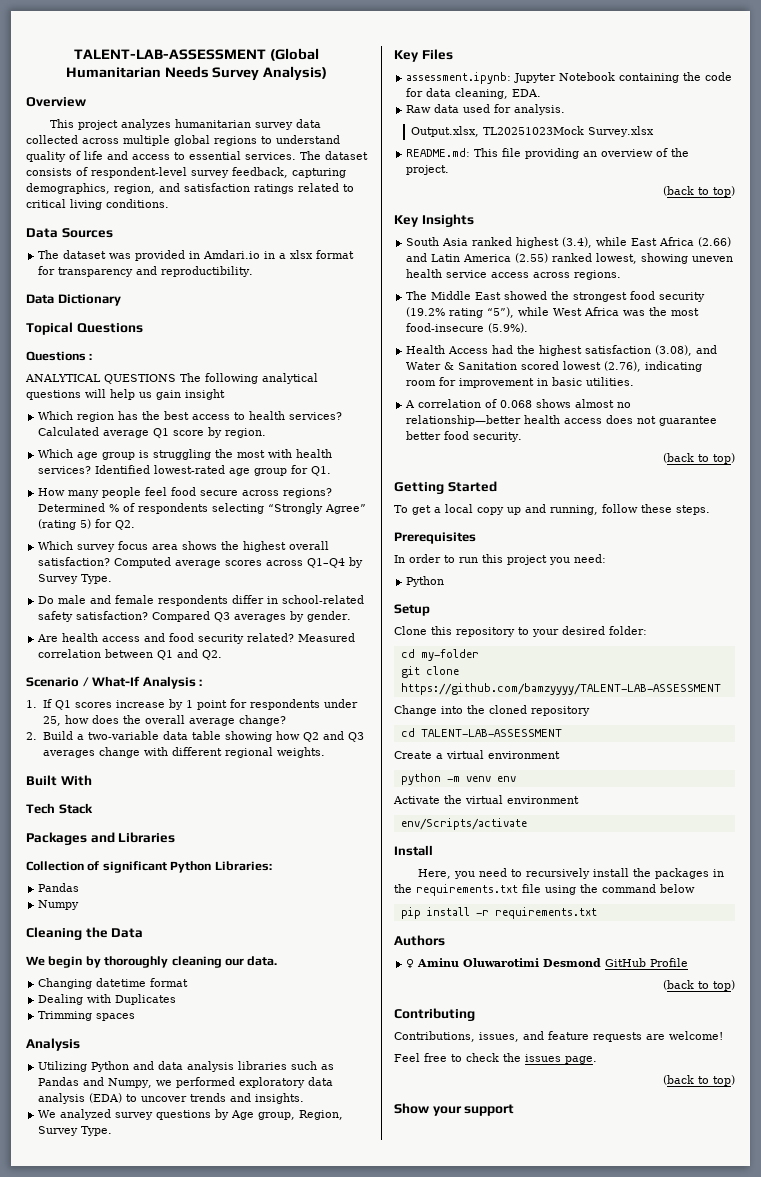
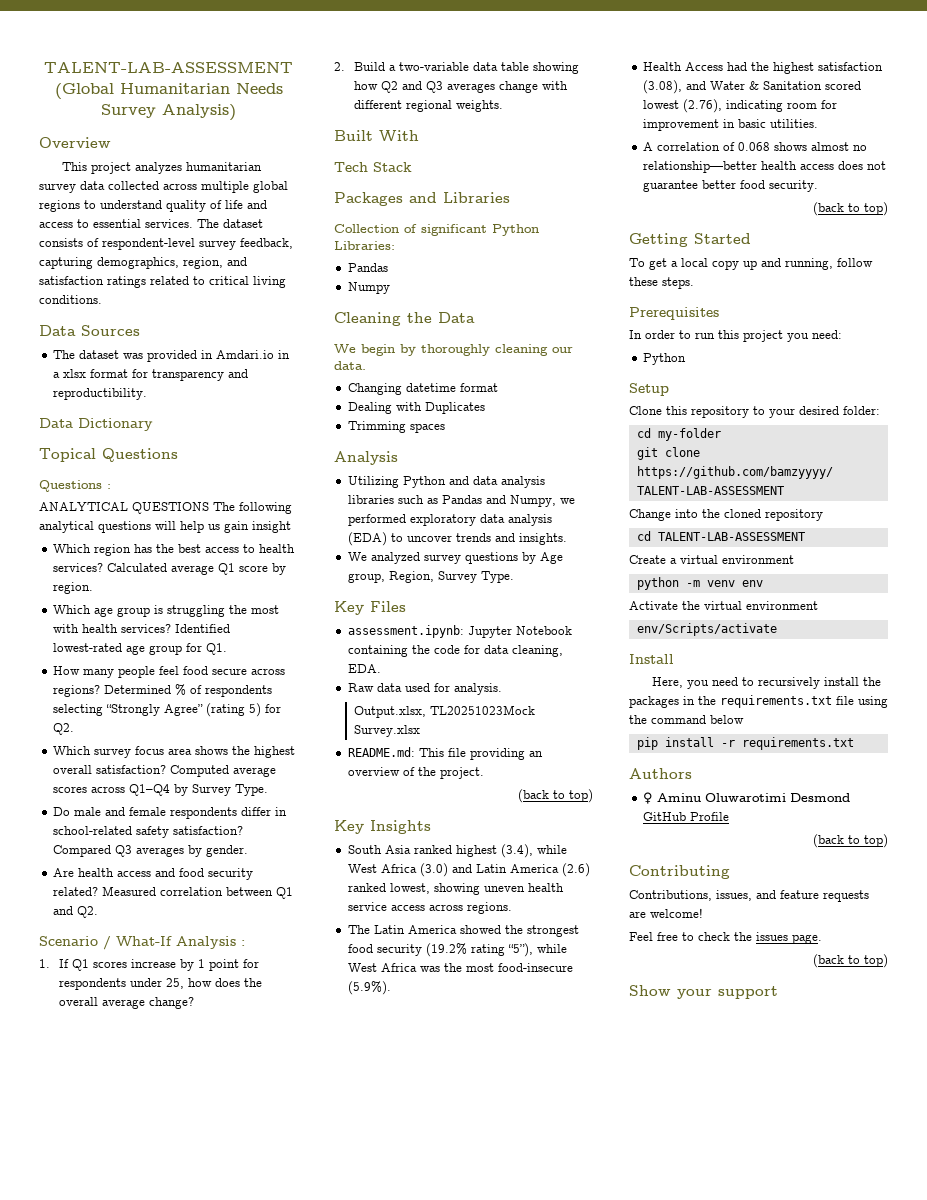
[631,237,732,247] East Africa (2.66) -> [347,863,448,877] West Africa (3.0)
[515,253,549,263] (2.55) -> [561,863,590,877] (2.6)
[431,291,502,300] Middle East -> [373,925,457,934] Latin America

